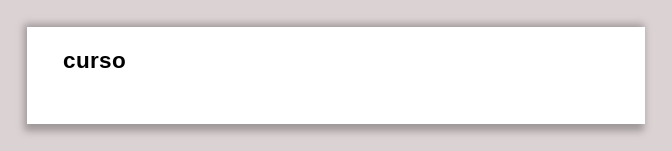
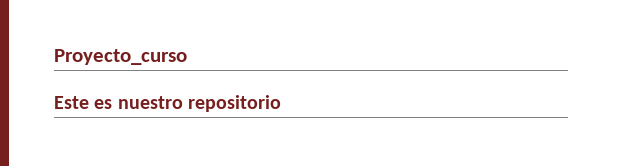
[63,56,126,68] curso -> [54,49,187,65] [54,95,281,112] Proyecto_curso // Este es nuestro repositorio

